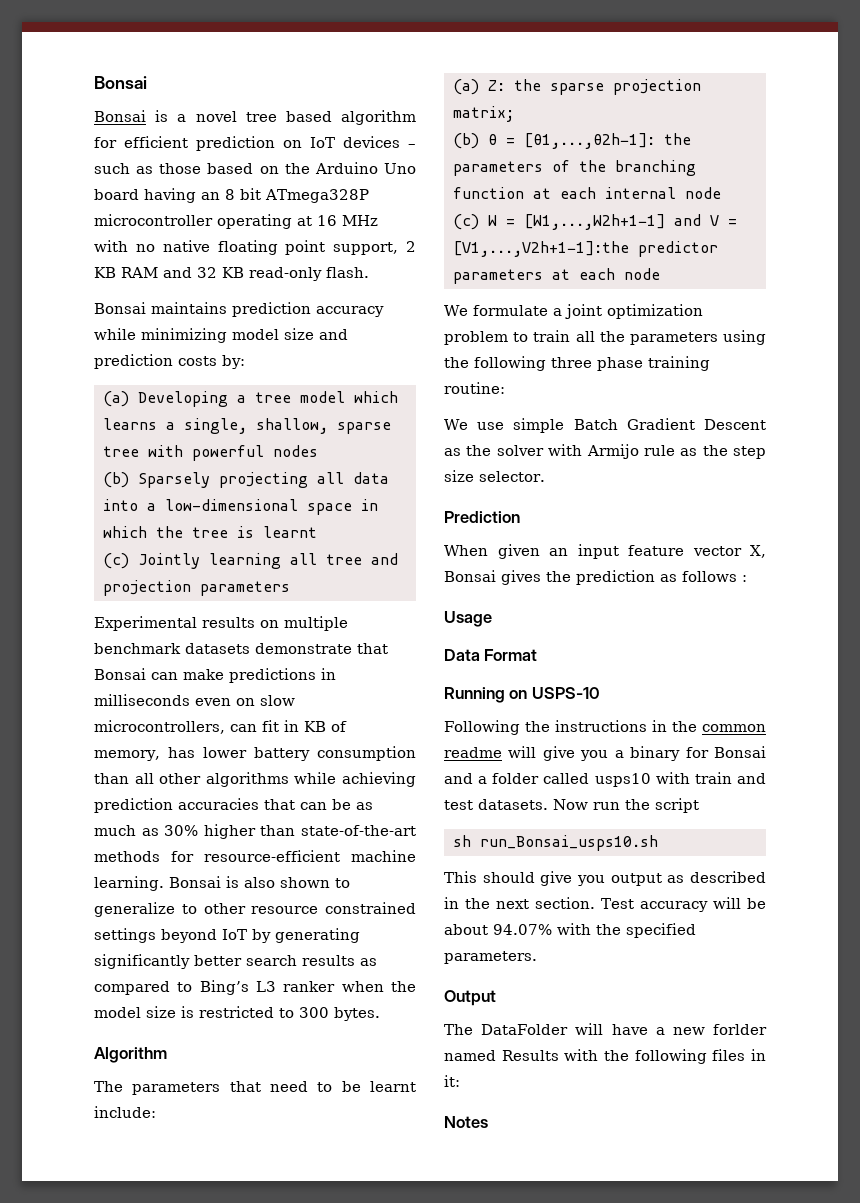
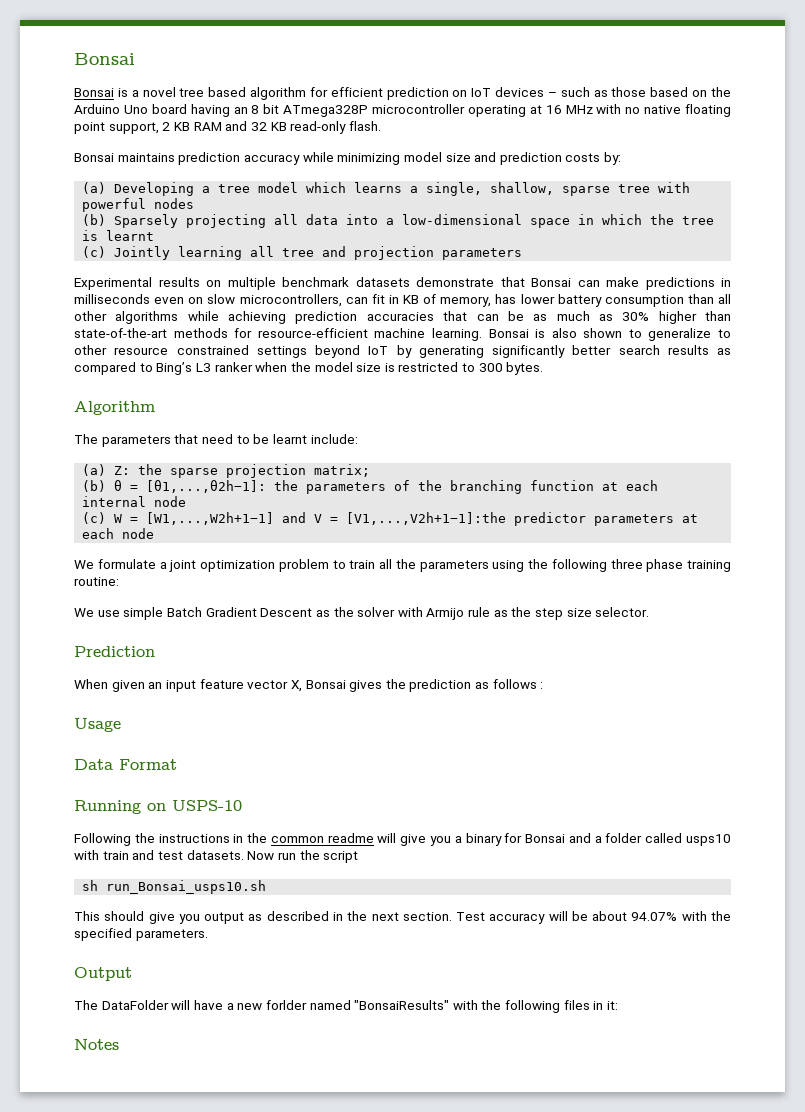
[501,1050,559,1061] Results -> [354,1000,450,1010] "BonsaiResults"

